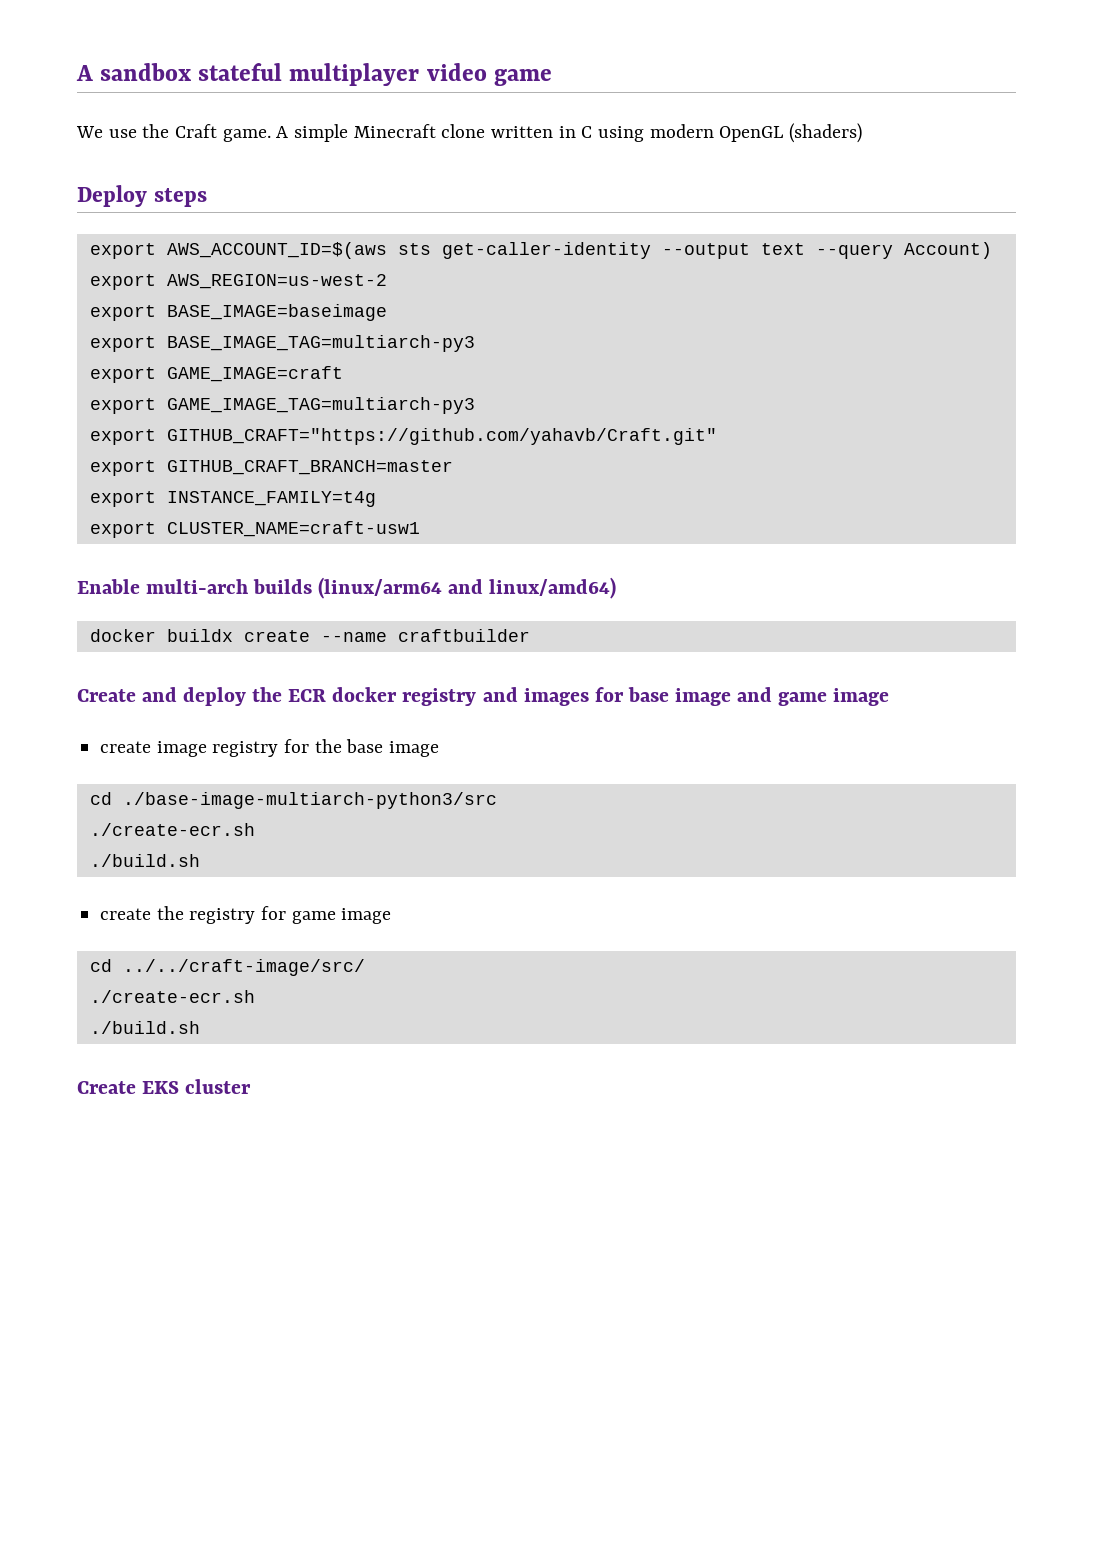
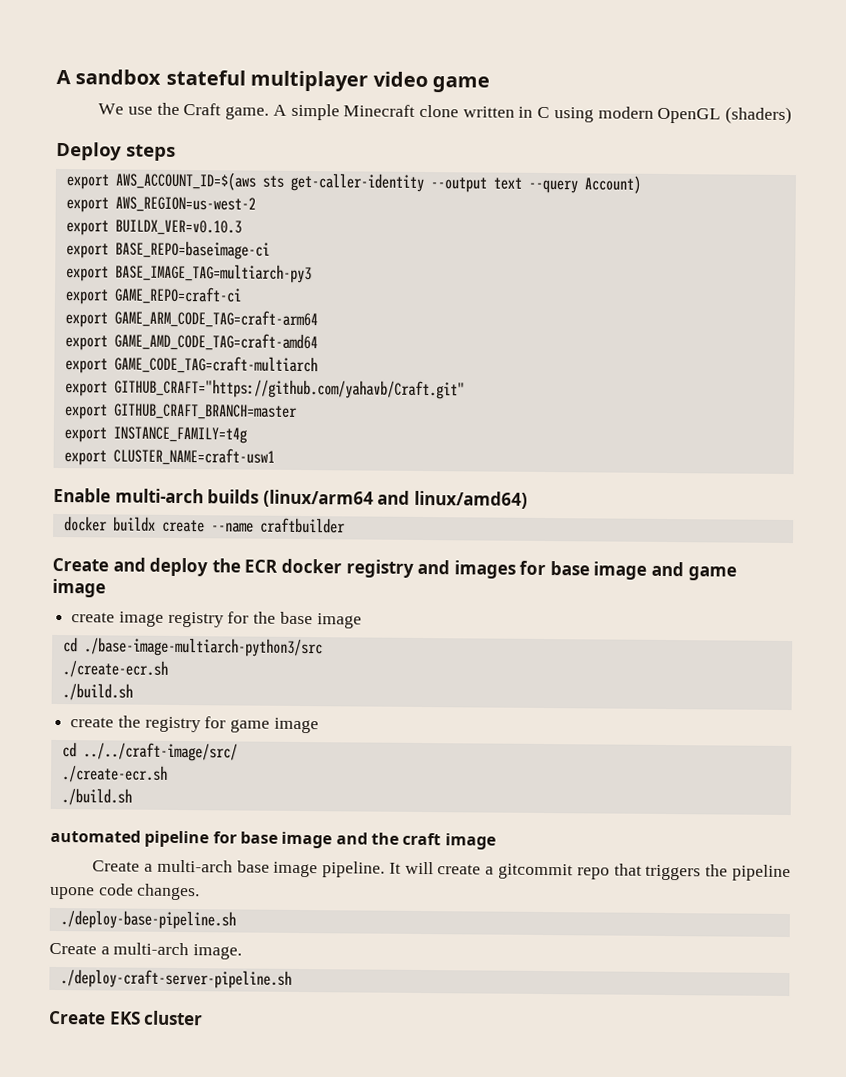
[166,304,387,321] BASE_IMAGE=baseimage -> [114,219,242,236] [65,240,270,260] BUILDX_VER=v0.10.3 // export BASE_REPO=baseimage-ci
[166,366,343,382] [89,397,475,414] GAME_IMAGE=craft // export GAME_IMAGE_TAG=multiarch-py3 -> [113,286,242,305] [64,309,318,329] [64,332,318,352] [64,355,318,375] GAME_REPO=craft-ci // export GAME_ARM_CODE_TAG=craft-arm64 // export GAME_AMD_CODE_TAG=craft-amd64 // export GAME_CODE_TAG=craft-multiarch
(200, 1027) none -> [50,829,496,850] [92,859,791,882] [50,883,201,901] [59,910,236,930] [49,942,243,960] [59,969,292,989] // automated pipeline for base image and the craft image // Create a multi-arch base image pipeline. It will create a gitcommit repo that triggers the pipeline upone code changes. // ./deploy-base-pipeline.sh // Create a multi-arch image. // ./deploy-craft-server-pipeline.sh

